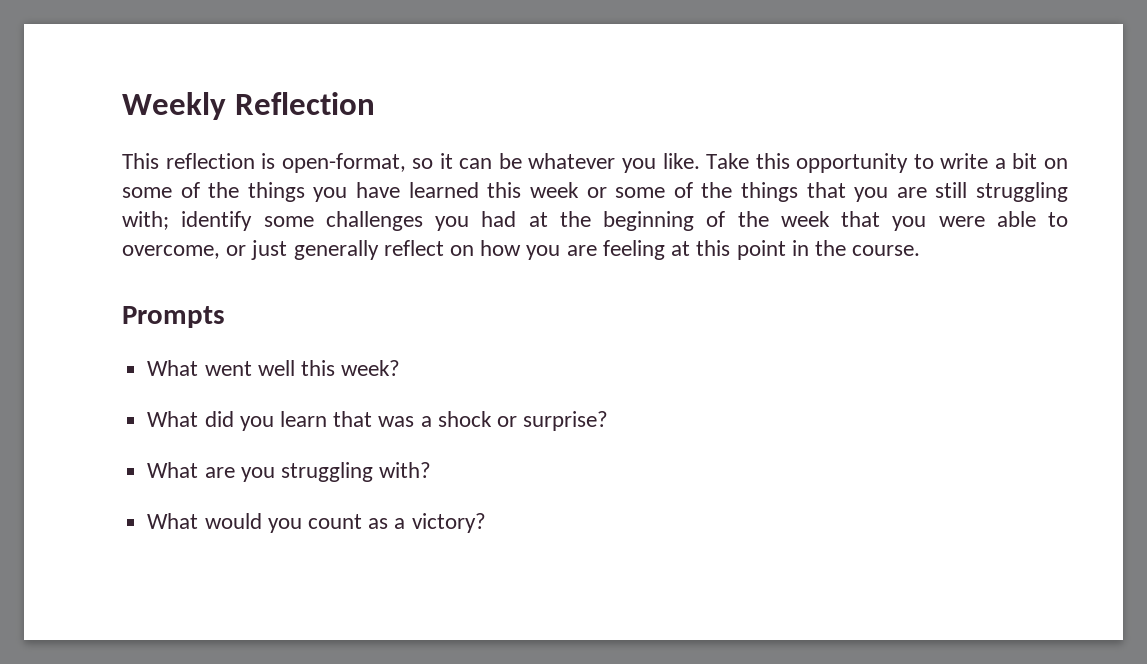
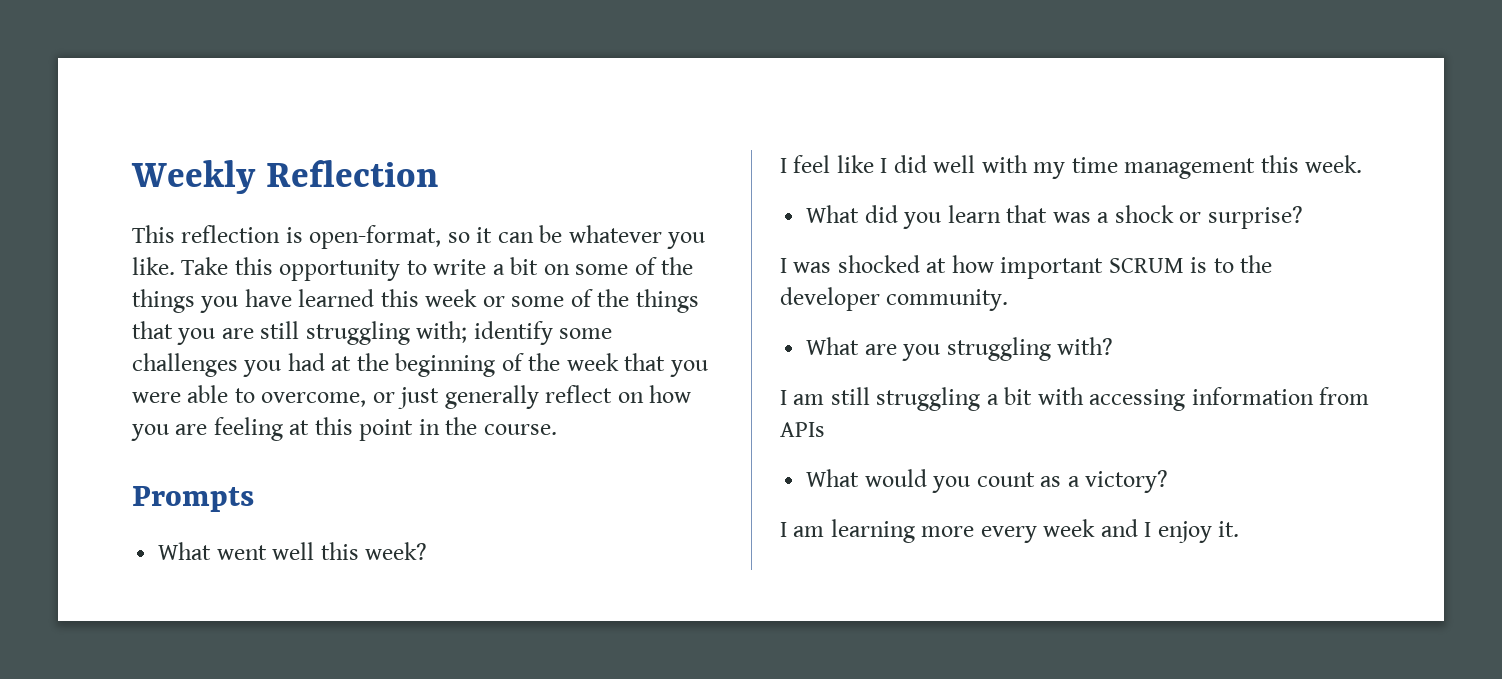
(401, 368) none -> [780,155,1363,179] // I feel like I did well with my time management this week.
(609, 421) none -> [780,255,1273,279] [780,287,1009,311] // I was shocked at how important SCRUM is to the developer community.
(432, 470) none -> [780,387,1370,411] [780,422,825,437] // I am still struggling a bit with accessing information from APIs
(486, 523) none -> [780,519,1240,543] // I am learning more every week and I enjoy it.

